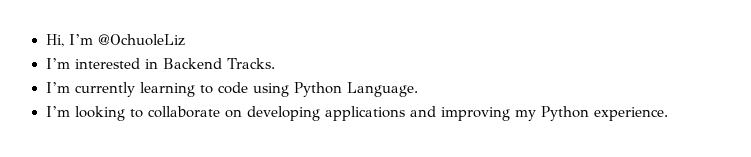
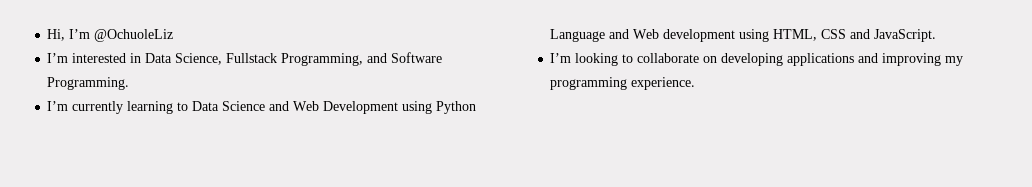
[162,58,276,69] [45,82,418,97] Backend Tracks. // I’m currently learning to code using Python Language. -> [145,52,443,66] [47,77,130,90] [47,101,477,114] [550,29,937,42] Data Science, Fullstack Programming, and Software Programming. // I’m currently learning to Data Science and Web Development using Python Language and Web development using HTML, CSS and JavaScript.
[540,106,589,121] Python -> [550,77,628,90] programming

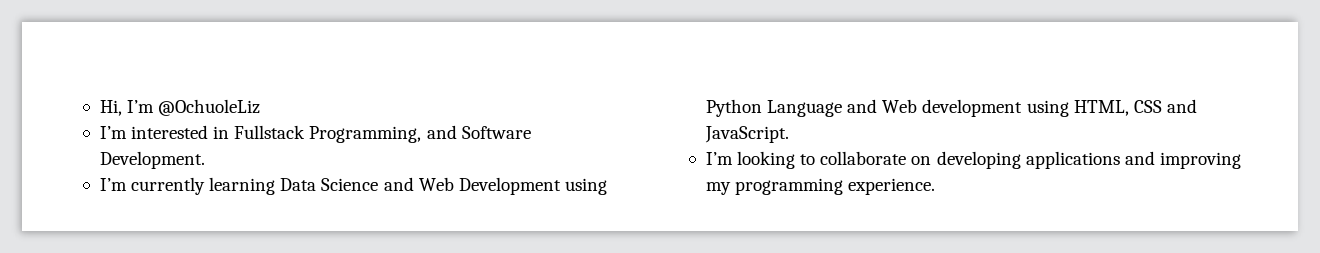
[145,53,223,65] Data Science, -> (230, 132) none
[47,77,130,90] Programming. -> [99,151,205,169] Development.
[177,102,189,111] to -> (276, 186) none

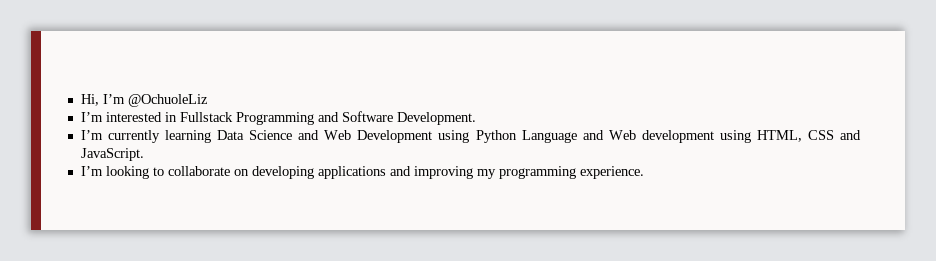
[309,126,422,143] Programming, -> [235,112,314,125] Programming

